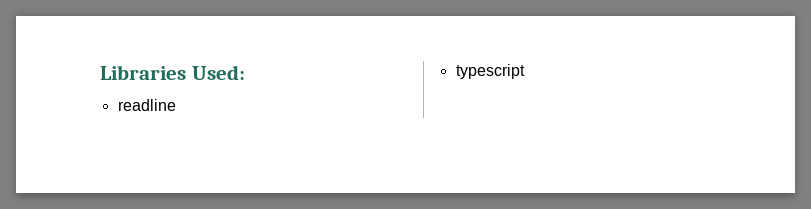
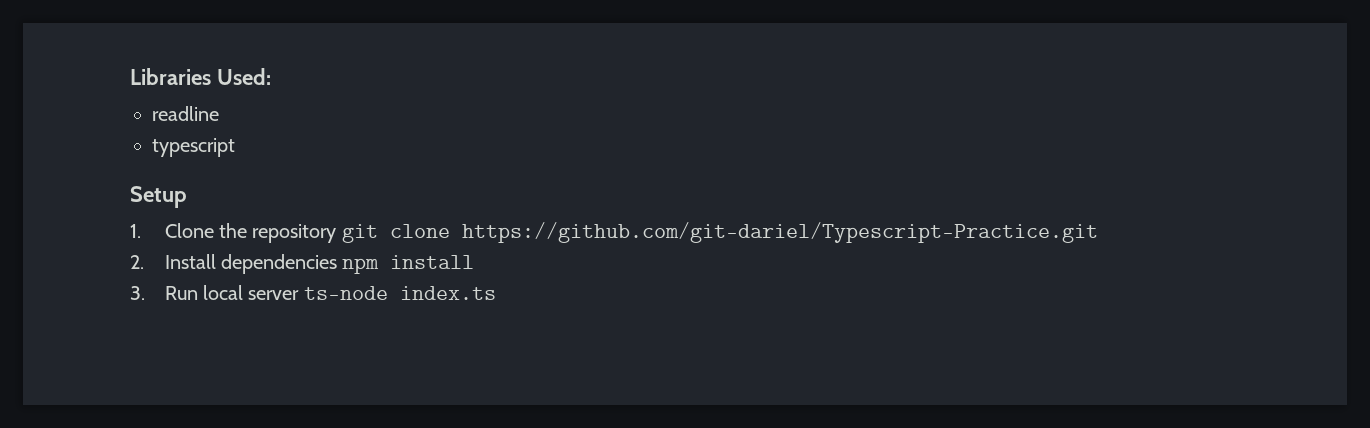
(525, 71) none -> [130,186,187,208] [130,222,1098,243] [130,254,475,274] [130,285,496,300] // Setup // 1. Clone the repository git clone https://github.com/git-dariel/Typescript-Practice.git // 2. Install dependencies npm install // 3. Run local server ts-node index.ts

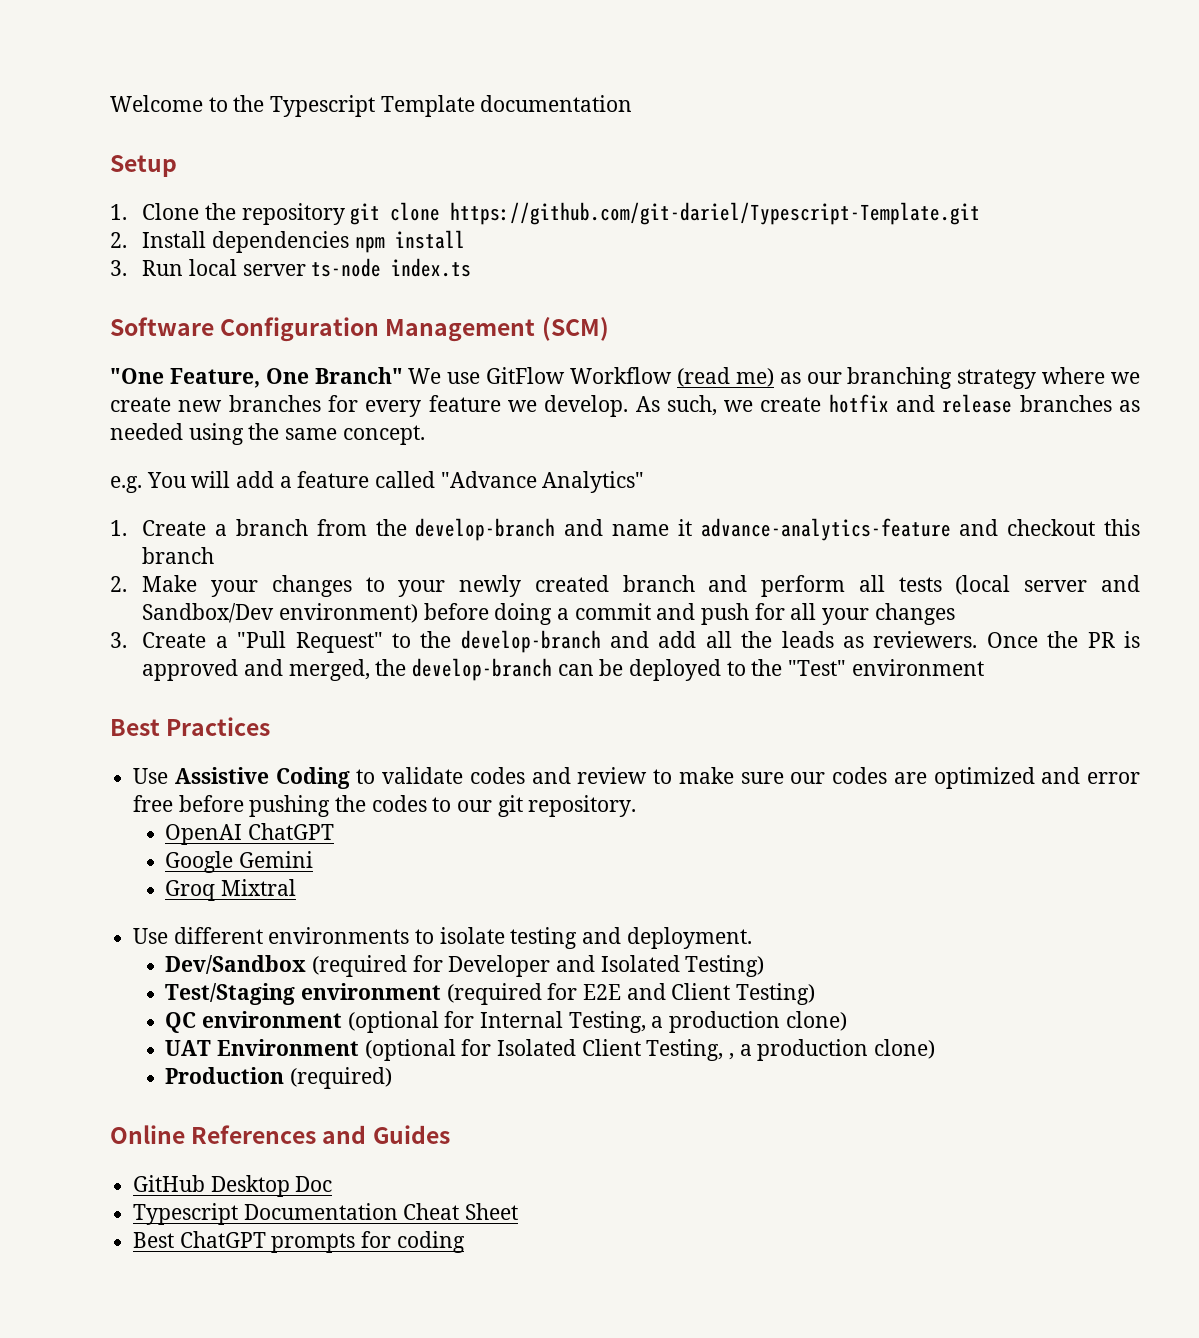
[130,68,271,85] [152,106,219,121] [152,138,235,157] Libraries Used: // readline // typescript -> [110,95,633,117] Welcome to the Typescript Template documentation
[461,222,1098,243] https://github.com/git-dariel/Typescript-Practice.git -> [450,202,981,225] https://github.com/git-dariel/Typescript-Template.git
(496, 293) none -> [110,317,609,342] [110,367,1140,389] [110,394,1140,417] [110,423,425,445] [110,471,645,493] [110,518,1140,541] [142,547,215,564] [110,575,1140,597] [142,603,955,625] [110,630,1140,653] [142,658,984,681] [110,717,271,736] [133,767,1140,789] [133,795,637,817] [165,823,335,845] [165,851,314,873] [165,879,297,901] [133,927,752,949] [165,955,765,977] [165,983,816,1005] [165,1011,847,1033] [165,1039,936,1061] [165,1067,393,1089] [110,1125,450,1144] [133,1175,333,1197] [133,1203,519,1225] [133,1231,465,1253] // Software Configuration Management (SCM) // "One Feature, One Branch" We use GitFlow Workflow (read me) as our branching strategy where we create new branches for every feature we develop. As such, we create hotfix and release branches as needed using the same concept. // e.g. You will add a feature called "Advance Analytics" // 1. Create a branch from the develop-branch and name it advance-analytics-feature and checkout this branch // 2. Make your changes to your newly created branch and perform all tests (local server and Sandbox/Dev environment) before doing a commit and push for all your changes // 3. Create a "Pull Request" to the develop-branch and add all the leads as reviewers. Once the PR is approved and merged, the develop-branch can be deployed to the "Test" environment // Best Practices // Use Assistive Coding to validate codes and review to make sure our codes are optimized and error free before pushing the codes to our git repository. // OpenAI ChatGPT // Google Gemini // Groq Mixtral // Use different environments to isolate testing and deployment. // Dev/Sandbox (required for Developer and Isolated Testing) // Test/Staging environment (required for E2E and Client Testing) // QC environment (optional for Internal Testing, a production clone) // UAT Environment (optional for Isolated Client Testing, , a production clone) // Production (required) // Online References and Guides // GitHub Desktop Doc // Typescript Documentation Cheat Sheet // Best ChatGPT prompts for coding

